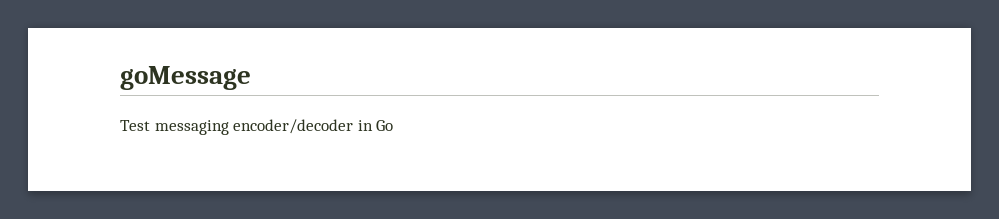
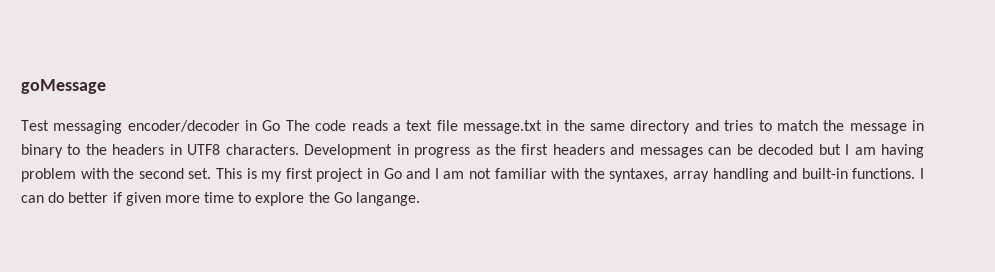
(394, 125) none -> [285,120,925,134] [21,144,925,158] [21,168,925,182] [21,192,421,206] The code reads a text file message.txt in the same directory and tries to match the message in binary to the headers in UTF8 characters. Development in progress as the first headers and messages can be decoded but I am having problem with the second set. This is my first project in Go and I am not familiar with the syntaxes, array handling and built-in functions. I can do better if given more time to explore the Go langange.

